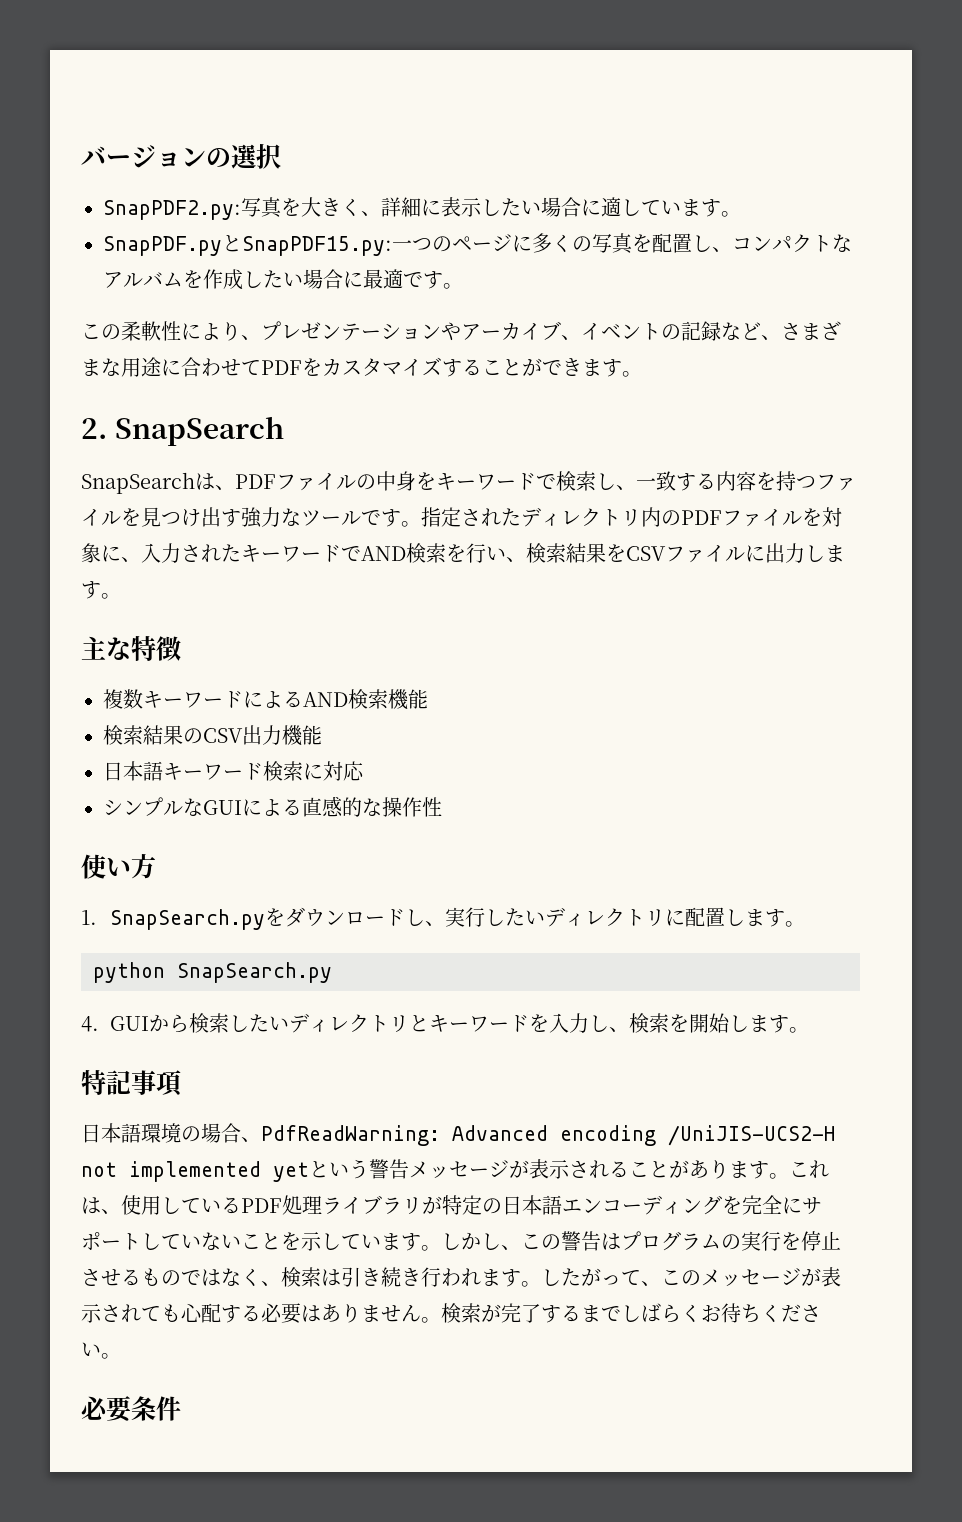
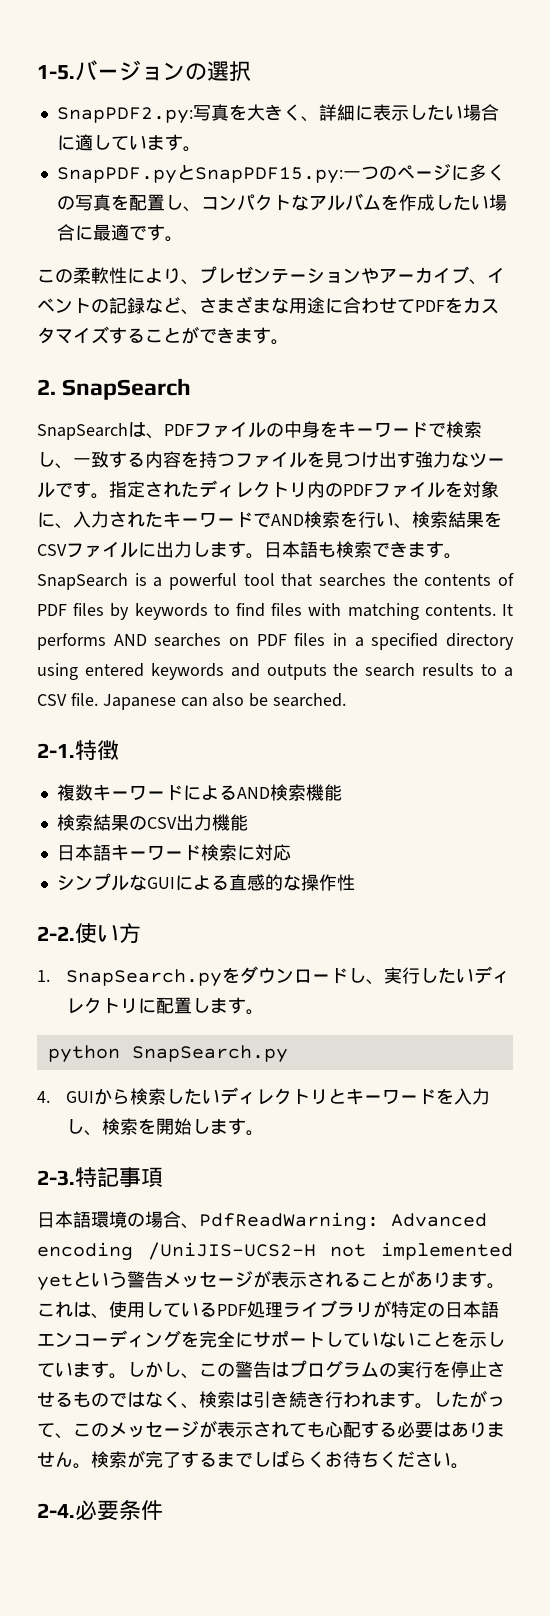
(81, 156) none -> [37,65,75,80] 1-5.
[81,636,131,660] // 主な -> [264,541,462,559] [37,573,514,590] [37,603,513,620] [37,633,514,650] [37,663,514,680] [37,693,347,710] [37,743,75,758] 日本語も検索できます。SnapSearch is a powerful tool that searches the contents of PDF files by keywords to find files with matching contents. It performs AND searches on PDF files in a specified directory using entered keywords and outputs the search results to a CSV file. Japanese can also be searched. // 2-1.
(442, 807) none -> [37,926,75,941] 2-2.
(809, 1030) none -> [37,1170,75,1186] 2-3.
(121, 1356) none -> [37,1503,75,1518] 2-4.

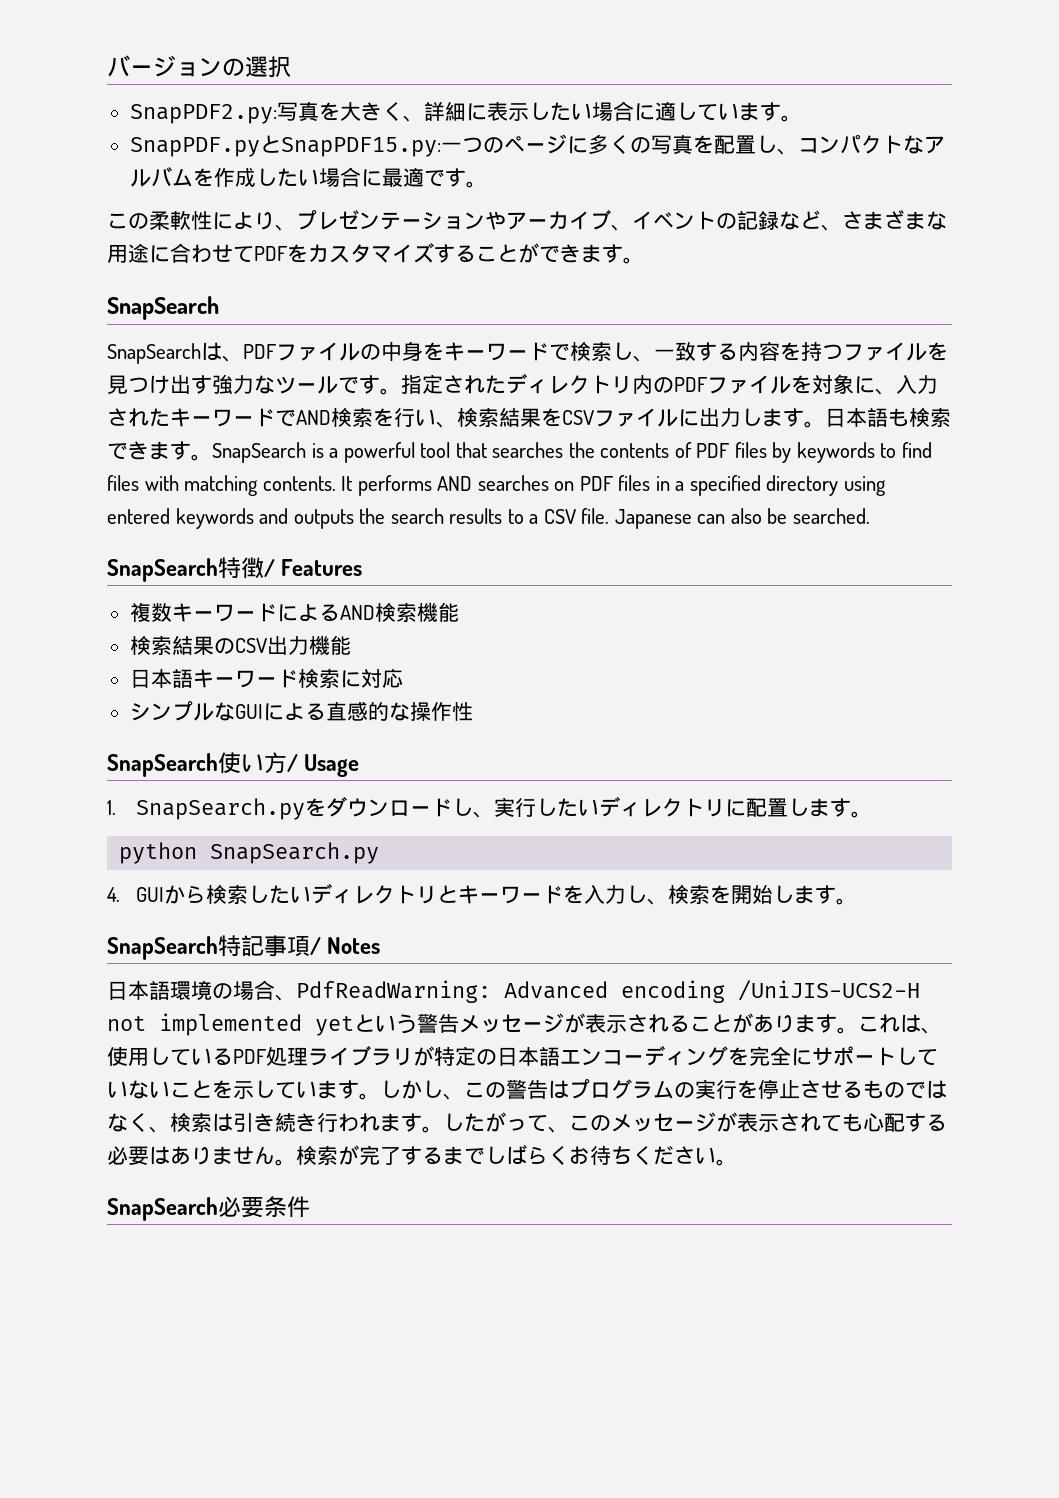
[37,65,75,80] 1-5. -> (107, 66) none
[37,379,56,395] 2. -> (644, 260) none
[37,743,75,758] 2-1. -> [107,558,218,582] SnapSearch
(119, 750) none -> [264,559,363,577] / Features
[37,926,75,941] 2-2. -> [107,753,218,777] SnapSearch
(141, 933) none -> [287,754,360,777] / Usage
[37,1170,75,1186] 2-3. -> [107,936,218,960] SnapSearch
(163, 1177) none -> [310,937,381,955] / Notes
[37,1503,75,1518] 2-4. -> [107,1197,218,1221] SnapSearch

